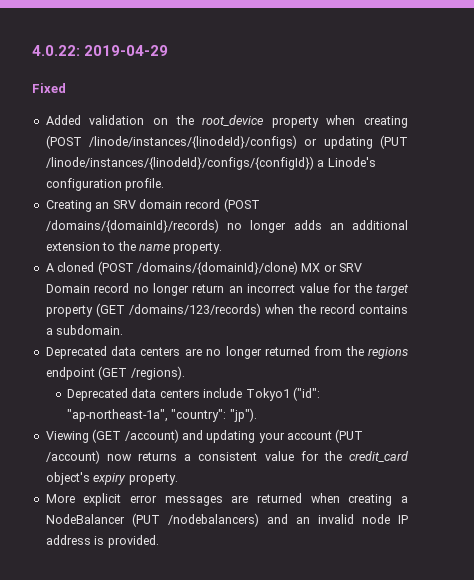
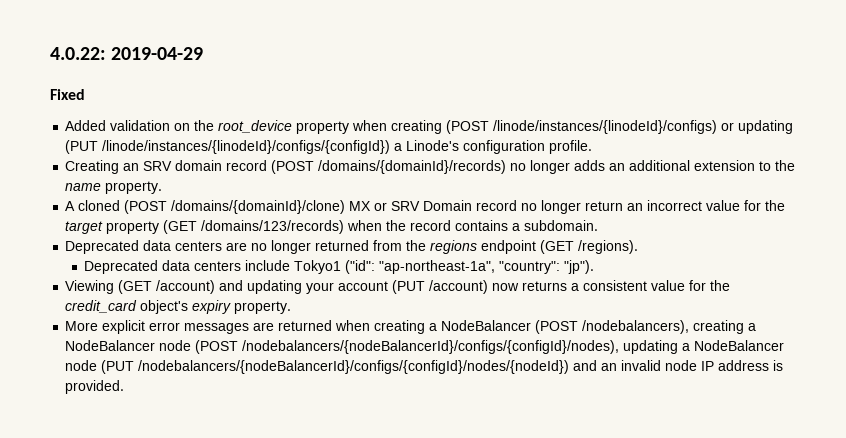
[131,513,259,527] (PUT /nodebalancers) -> [535,320,757,334] [65,340,785,354] [65,360,570,374] (POST /nodebalancers), creating a NodeBalancer node (POST /nodebalancers/{nodeBalancerId}/configs/{configId}/nodes), updating a NodeBalancer node (PUT /nodebalancers/{nodeBalancerId}/configs/{configId}/nodes/{nodeId})

